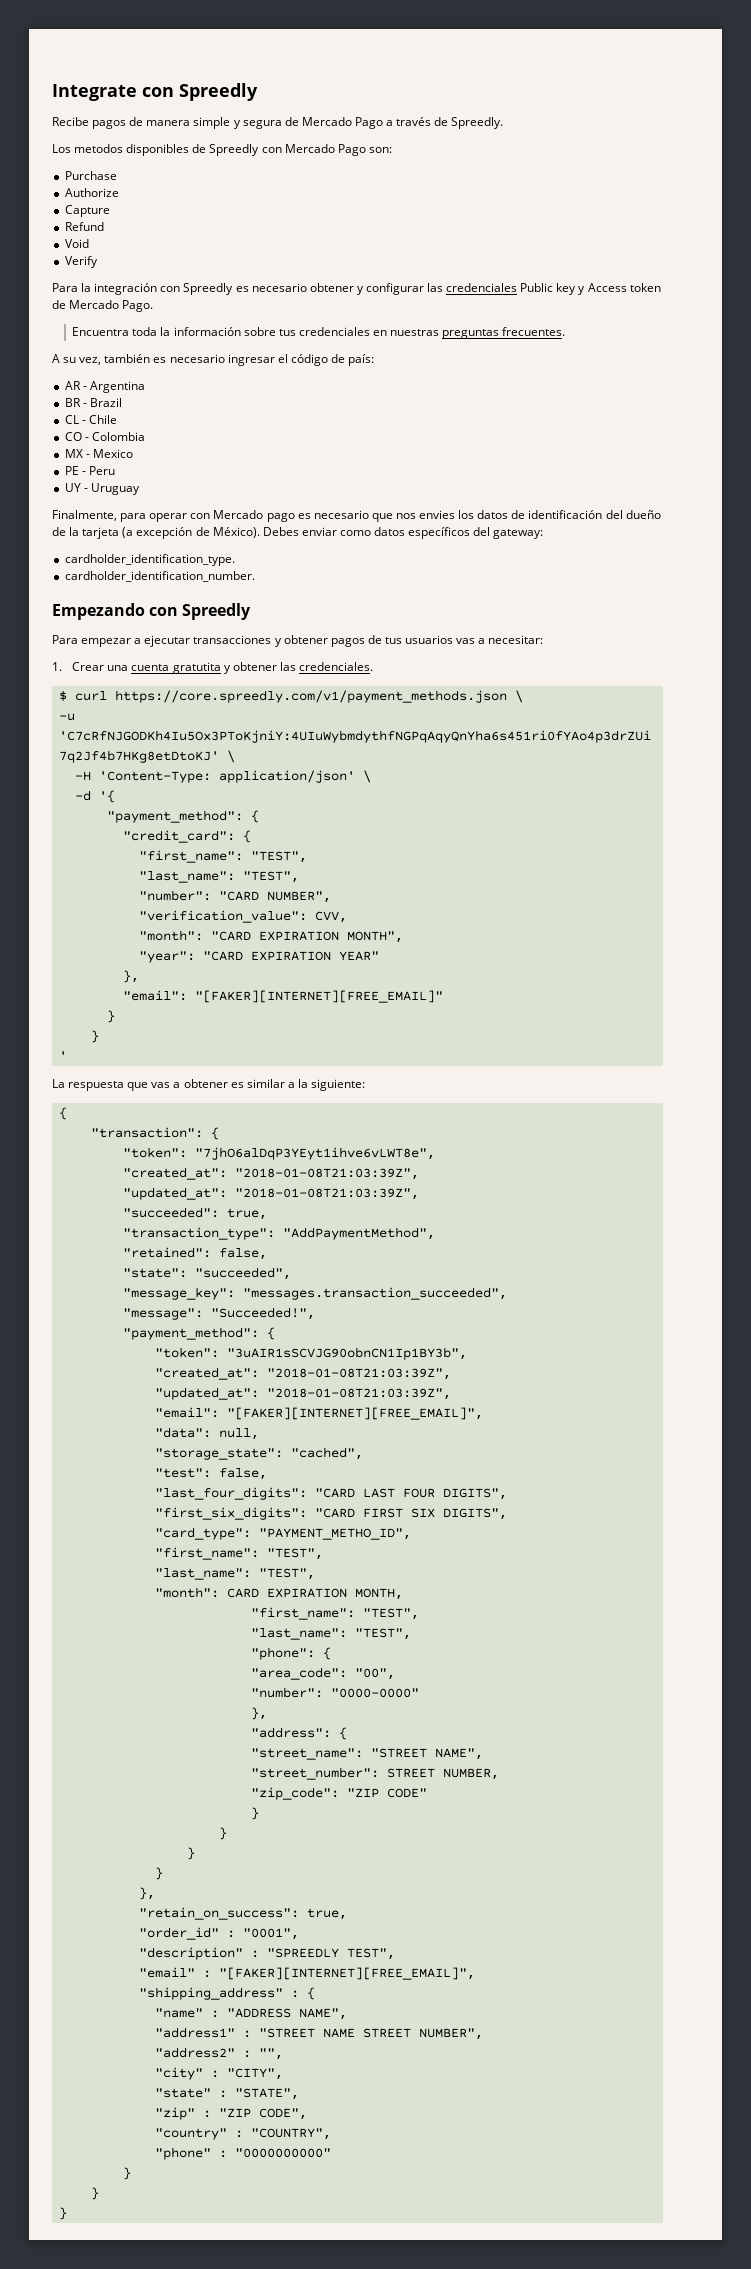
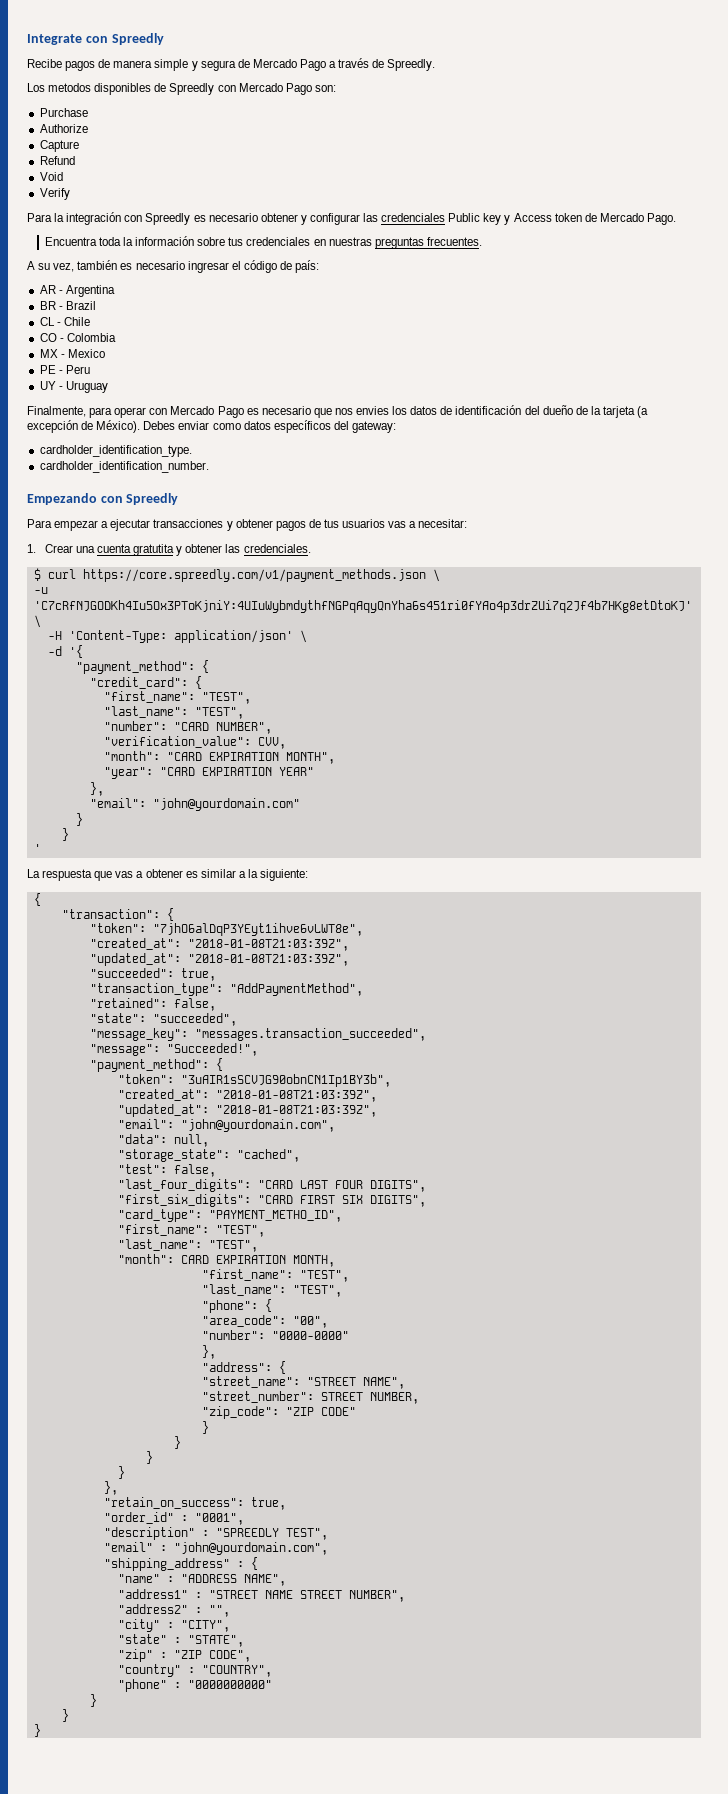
[266,513,295,522] pago -> [217,406,244,418] Pago
[194,990,443,1003] "[FAKER][INTERNET][FREE_EMAIL]" -> [152,798,300,811] "john@yourdomain.com"
[226,1407,483,1420] "[FAKER][INTERNET][FREE_EMAIL]", -> [180,1119,335,1132] "john@yourdomain.com",
[218,1967,475,1980] "[FAKER][INTERNET][FREE_EMAIL]", -> [173,1542,328,1555] "john@yourdomain.com",

